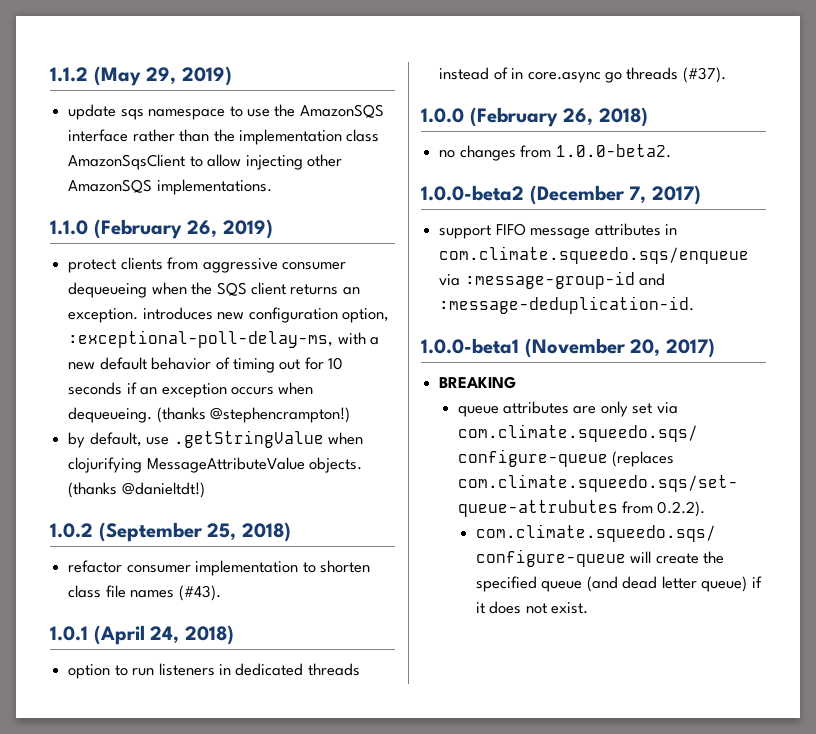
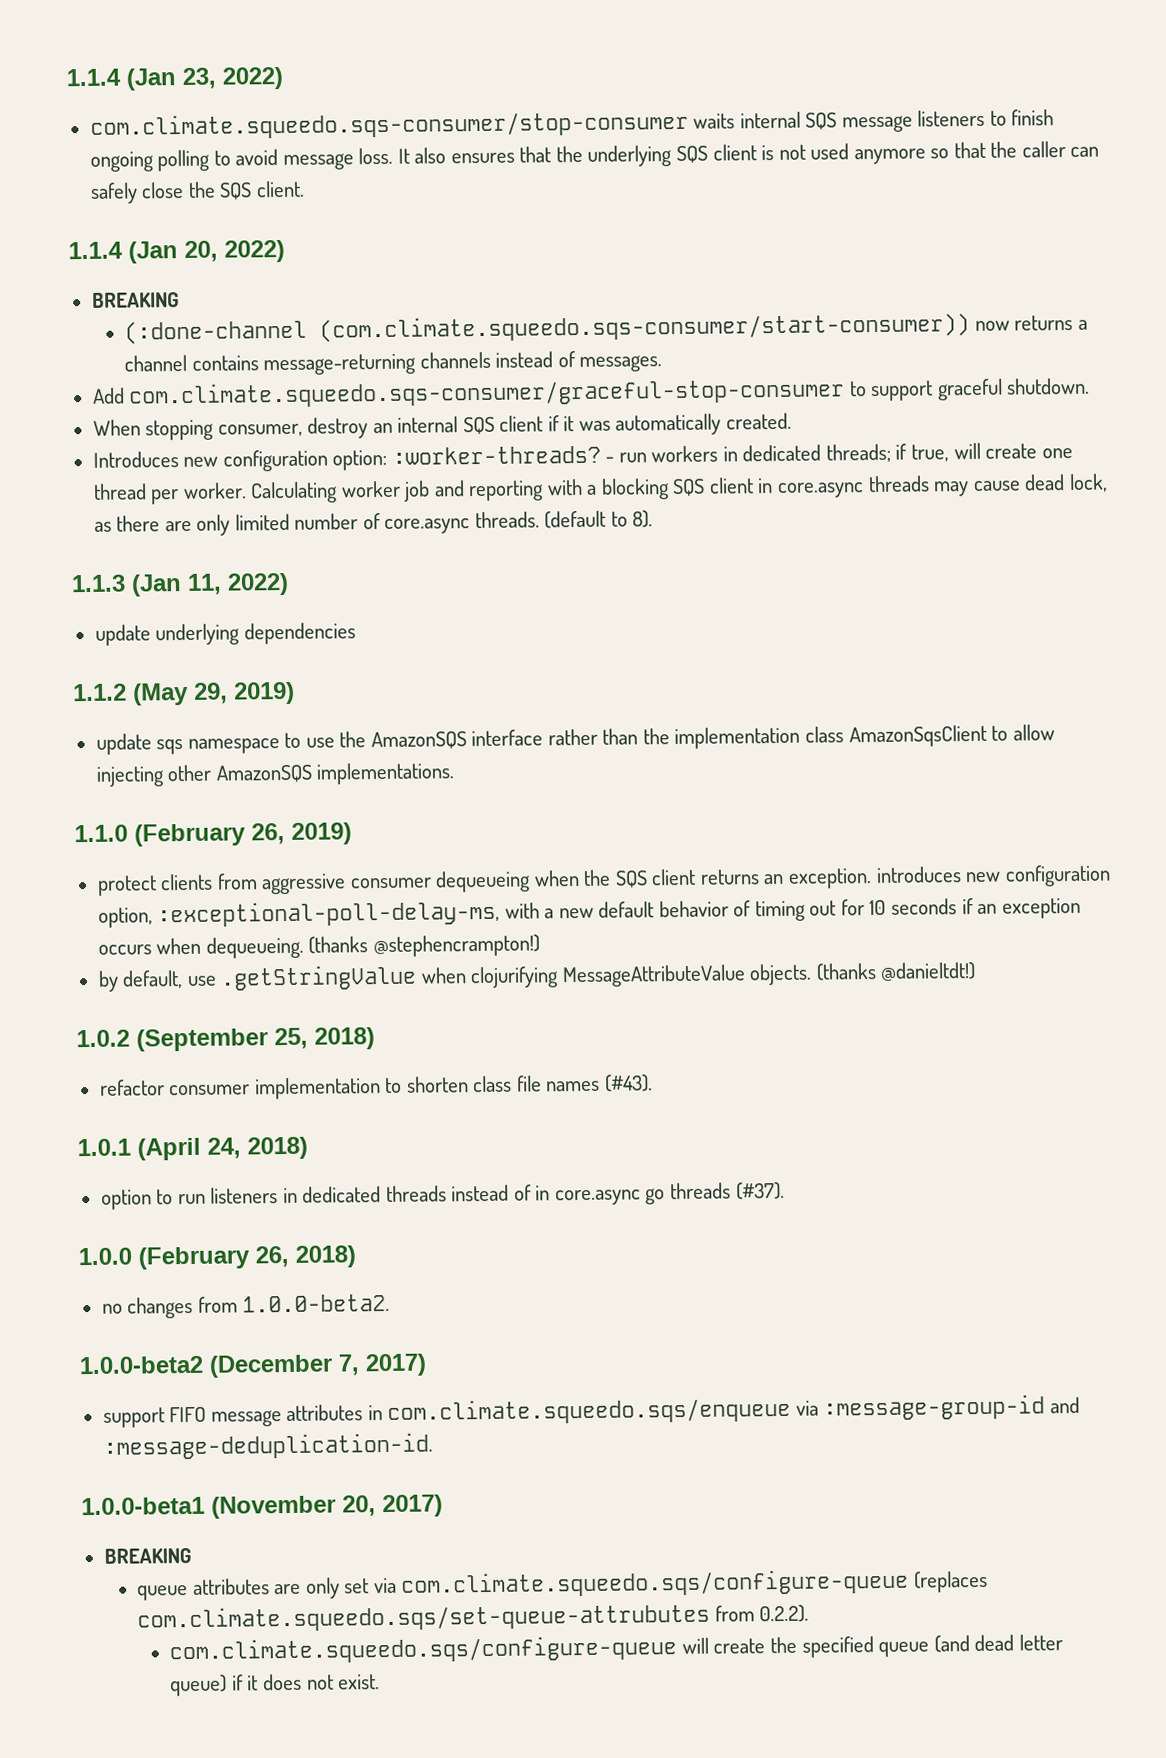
(50, 74) none -> [66,66,283,91] [89,109,1055,140] [89,141,1100,172] [89,180,305,204] [68,239,285,264] [91,292,180,308] [123,312,1088,345] [123,351,663,376] [92,377,1091,409] [92,412,792,441] [92,442,1073,472] [92,473,1108,505] [93,510,654,536] [71,572,289,597] [94,622,356,646] 1.1.4 (Jan 23, 2022) // com.climate.squeedo.sqs-consumer/stop-consumer waits internal SQS message listeners to finish ongoing polling to avoid message loss. It also ensures that the underlying SQS client is not used anymore so that the caller can safely close the SQS client. // 1.1.4 (Jan 20, 2022) // BREAKING // (:done-channel (com.climate.squeedo.sqs-consumer/start-consumer)) now returns a channel contains message-returning channels instead of messages. // Add com.climate.squeedo.sqs-consumer/graceful-stop-consumer to support graceful shutdown. // When stopping consumer, destroy an internal SQS client if it was automatically created. // Introduces new configuration option: :worker-threads? - run workers in dedicated threads; if true, will create one thread per worker. Calculating worker job and reporting with a blocking SQS client in core.async threads may cause dead lock, as there are only limited number of core.async threads. (default to 8). // 1.1.3 (Jan 11, 2022) // update underlying dependencies //

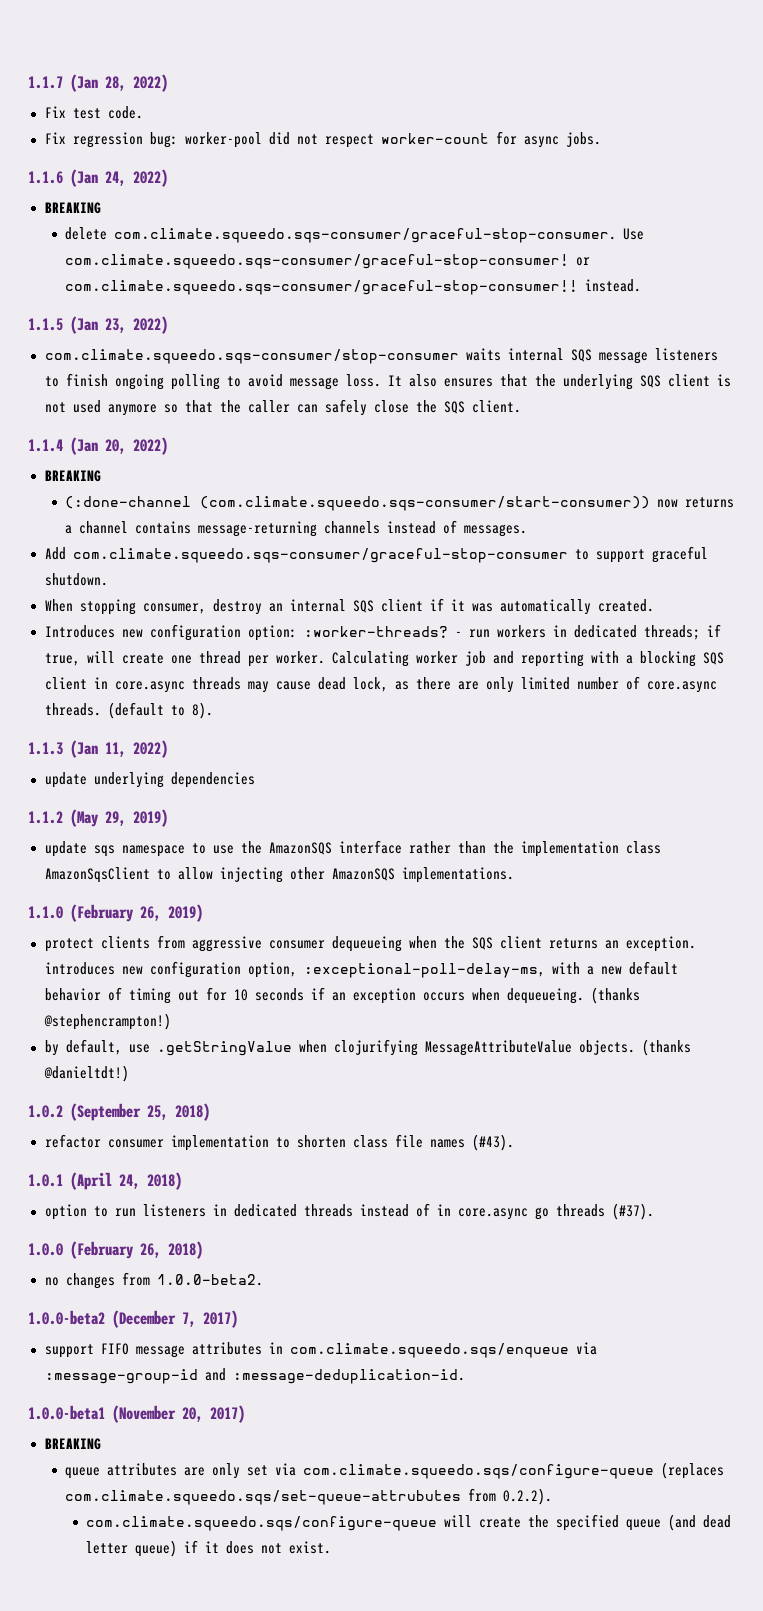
[66,68,121,87] 1.1.4 -> [28,74,168,92] [44,106,143,119] [44,131,601,148] [28,169,168,187] [44,202,101,214] [65,227,645,243] [65,254,591,269] [65,279,642,295] [28,318,63,331] 1.1.7 (Jan 28, 2022) // Fix test code. // Fix regression bug: worker-pool did not respect worker-count for async jobs. // 1.1.6 (Jan 24, 2022) // BREAKING // delete com.climate.squeedo.sqs-consumer/graceful-stop-consumer. Use com.climate.squeedo.sqs-consumer/graceful-stop-consumer! or com.climate.squeedo.sqs-consumer/graceful-stop-consumer!! instead. // 1.1.5

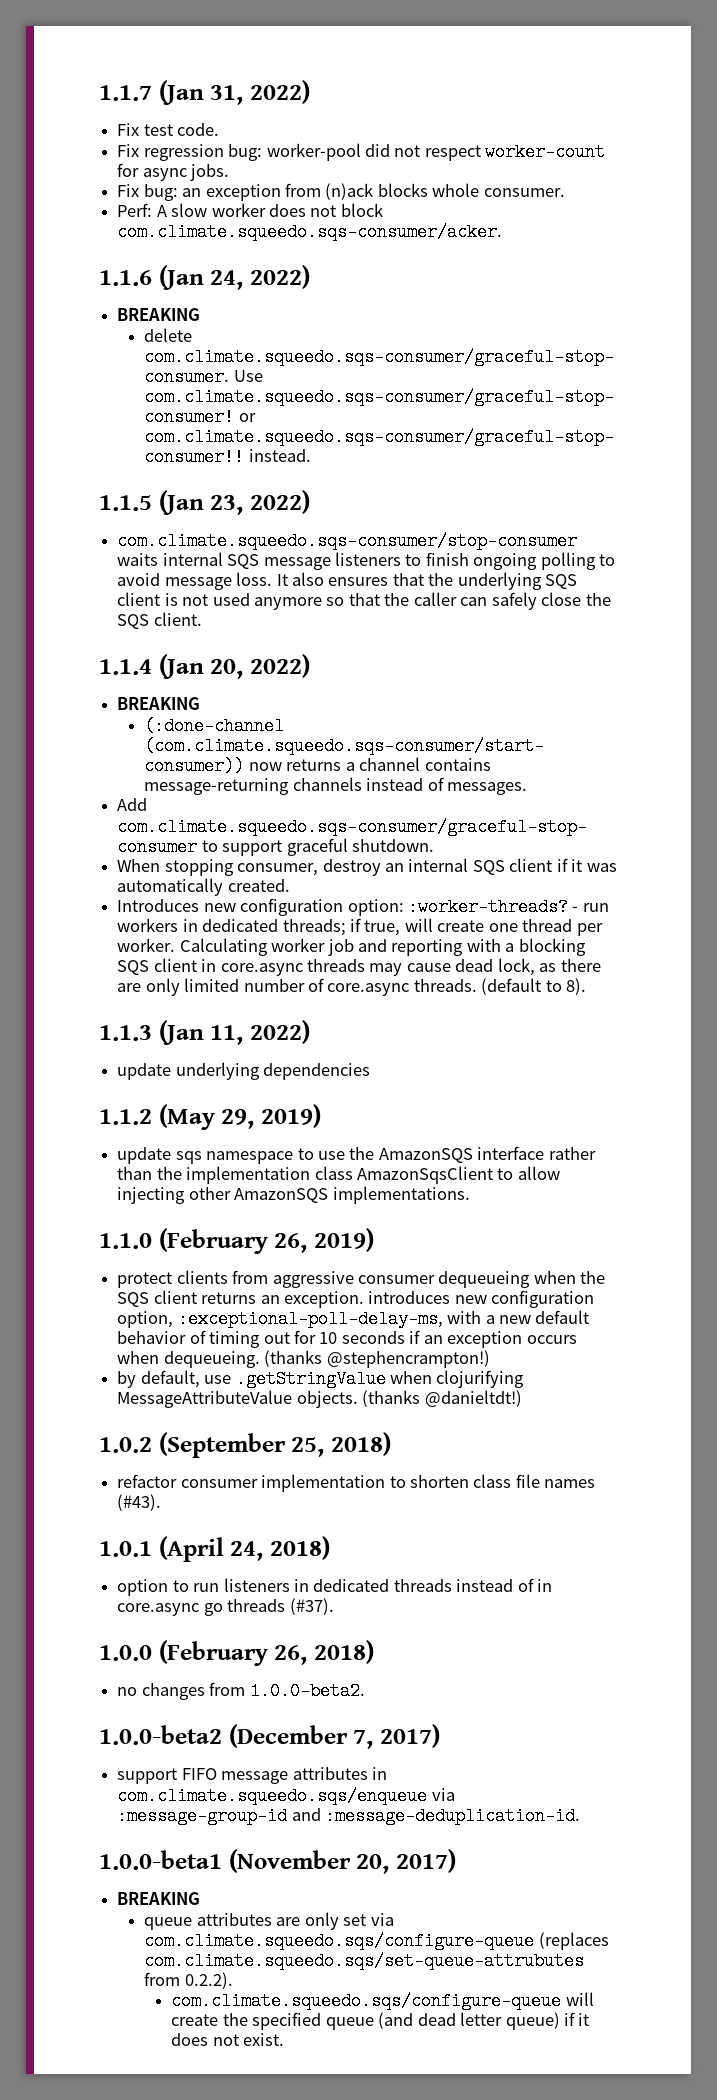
[105,76,126,91] 28, -> [210,85,244,105] 31,
(601, 139) none -> [117,183,565,201] [117,203,383,217] [117,223,503,241] // Fix bug: an exception from (n)ack blocks whole consumer. // Perf: A slow worker does not block com.climate.squeedo.sqs-consumer/acker.

